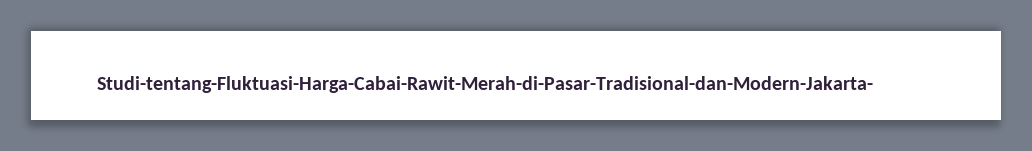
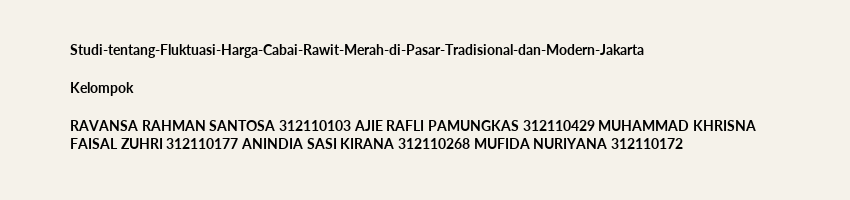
[97,76,873,93] Studi-tentang-Fluktuasi-Harga-Cabai-Rawit-Merah-di-Pasar-Tradisional-dan-Modern-Jakarta- -> [70,44,644,58] [70,82,134,96] [70,120,756,131] [70,138,683,149] Studi-tentang-Fluktuasi-Harga-Cabai-Rawit-Merah-di-Pasar-Tradisional-dan-Modern-Jakarta // Kelompok // RAVANSA RAHMAN SANTOSA 312110103 AJIE RAFLI PAMUNGKAS 312110429 MUHAMMAD KHRISNA FAISAL ZUHRI 312110177 ANINDIA SASI KIRANA 312110268 MUFIDA NURIYANA 312110172

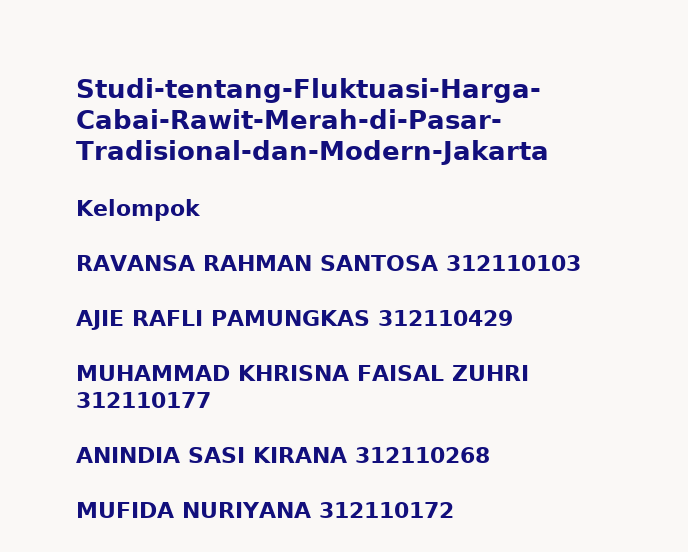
(351, 125) none -> (581, 263) //
(595, 125) none -> (513, 318) //
(239, 143) none -> (211, 400) //
(470, 143) none -> (490, 455) //

